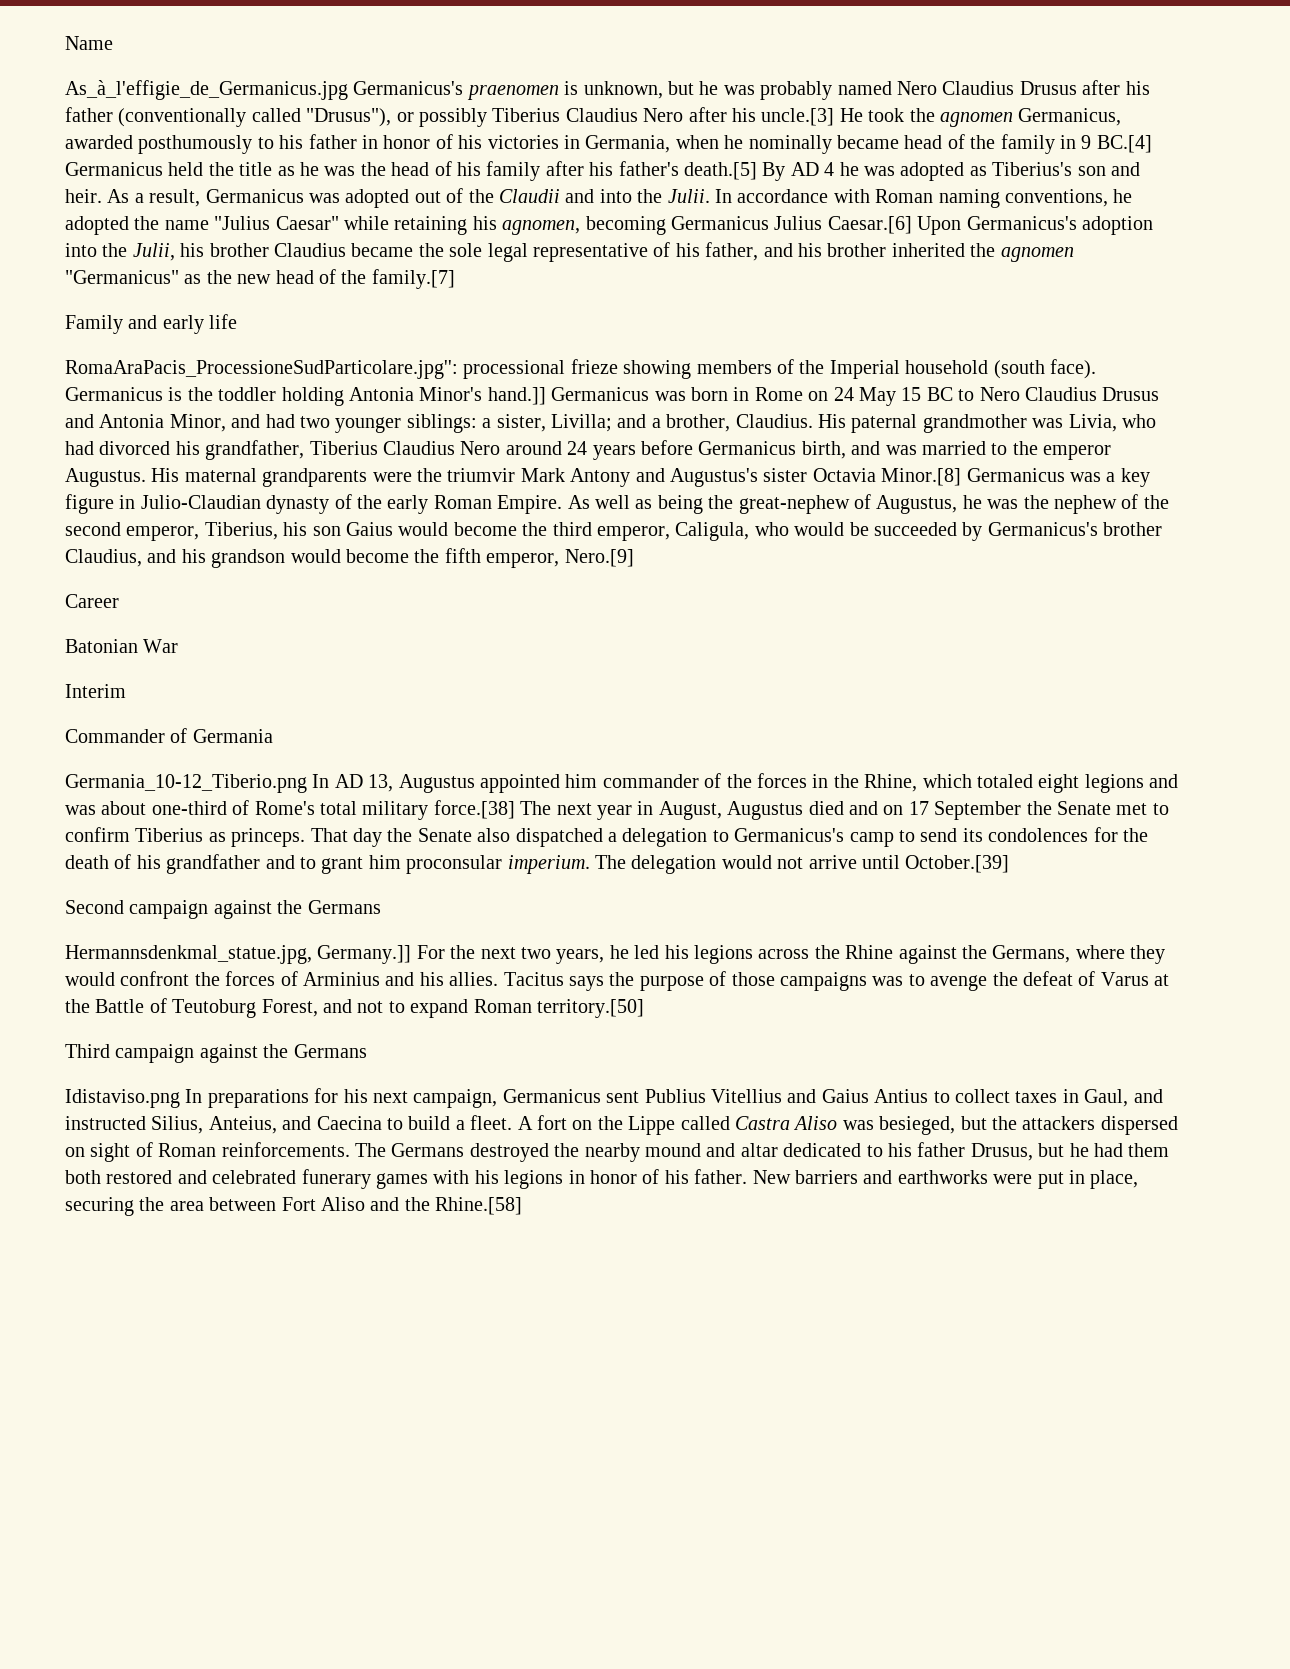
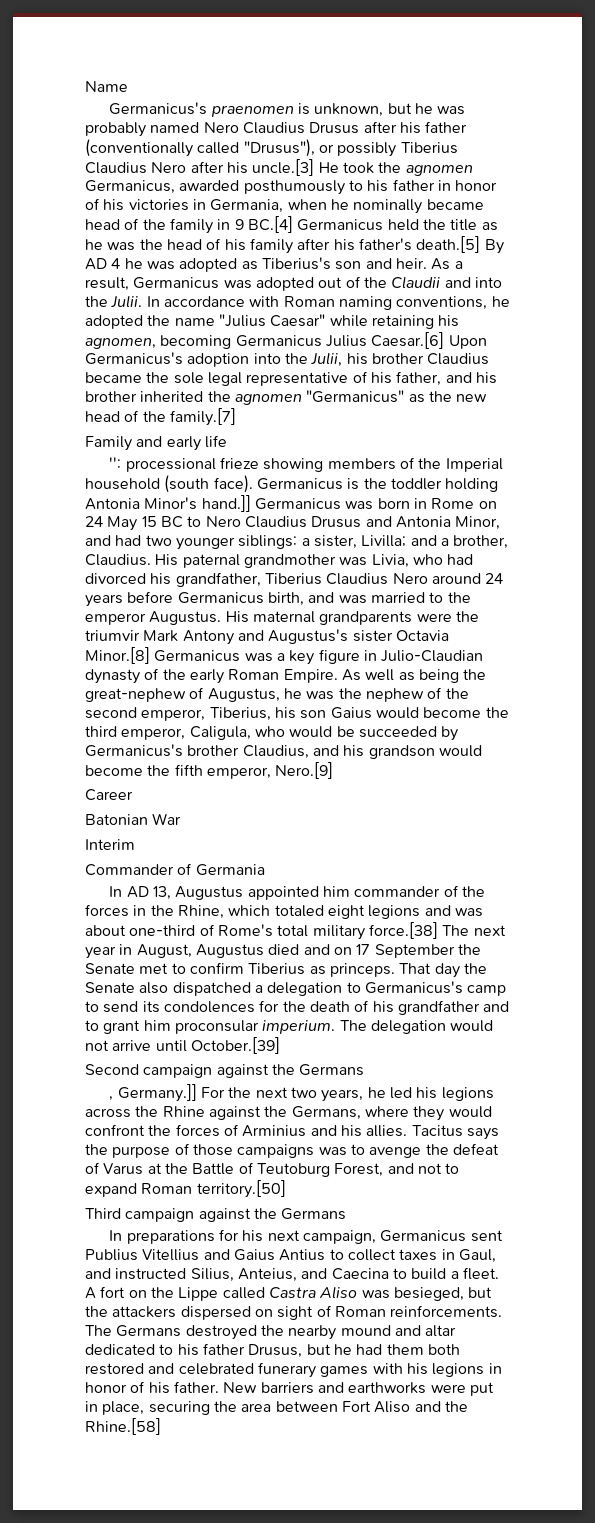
[65,80,348,100] As_à_l'effigie_de_Germanicus.jpg -> (128, 86) none
[65,360,458,379] RomaAraPacis_ProcessioneSudParticolare.jpg'': -> [109,457,122,469] '':
[65,774,307,793] Germania_10-12_Tiberio.png -> (265, 870) none
[65,945,312,964] Hermannsdenkmal_statue.jpg, -> [109,1096,114,1101] ,
[65,1089,180,1108] Idistaviso.png -> (347, 1214) none

